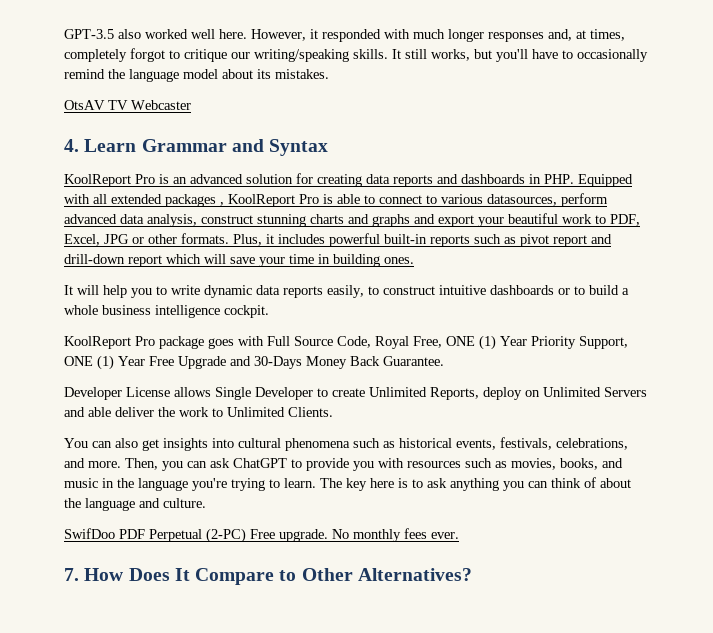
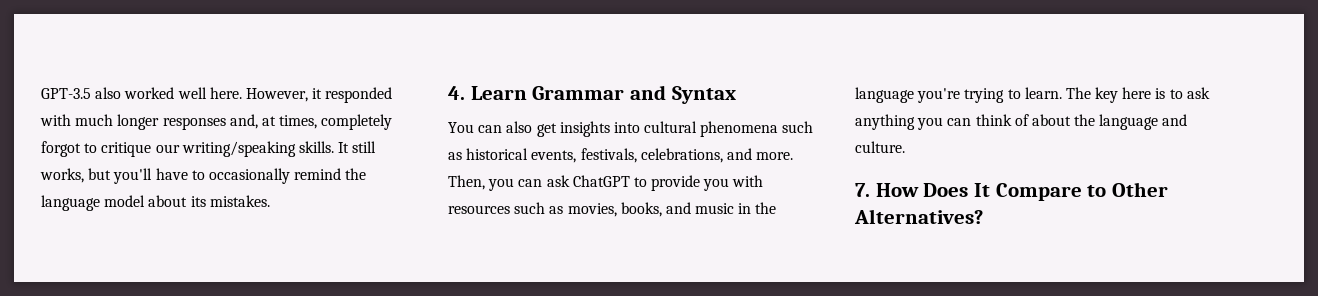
[64,100,191,110] // OtsAV TV Webcaster -> (270, 201) none
[64,173,633,187] [64,193,608,207] [64,213,640,227] [64,233,612,247] [64,254,414,267] [64,285,629,298] [64,305,269,318] [64,335,628,350] [64,355,444,370] [64,387,647,400] [64,407,333,417] // KoolReport Pro is an advanced solution for creating data reports and dashboards in PHP. Equipped with all extended packages , KoolReport Pro is able to connect to various datasources, perform advanced data analysis, construct stunning charts and graphs and export your beautiful work to PDF, Excel, JPG or other formats. Plus, it includes powerful built-in reports such as pivot report and drill-down report which will save your time in building ones. // It will help you to write dynamic data reports easily, to construct intuitive dashboards or to build a whole business intelligence cockpit. // KoolReport Pro package goes with Full Source Code, Royal Free, ONE (1) Year Priority Support, ONE (1) Year Free Upgrade and 30-Days Money Back Guarantee. // Developer License allows Single Developer to create Unlimited Reports, deploy on Unlimited Servers and able deliver the work to Unlimited Clients. -> (736, 95) none
[64,528,459,543] // SwifDoo PDF Perpetual (2-PC) Free upgrade. No monthly fees ever. -> (905, 147) none

